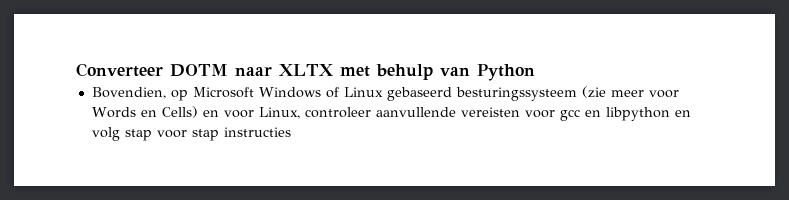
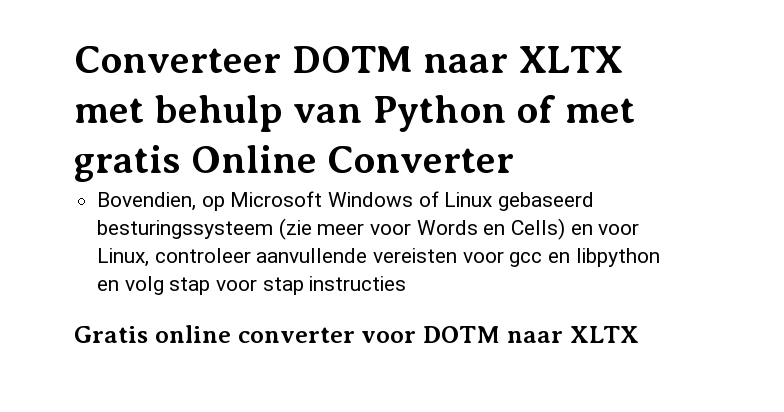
(535, 72) none -> [516,95,635,123] [74,145,515,182] of met gratis Online Converter
(291, 132) none -> [74,325,640,343] // Gratis online converter voor DOTM naar XLTX

